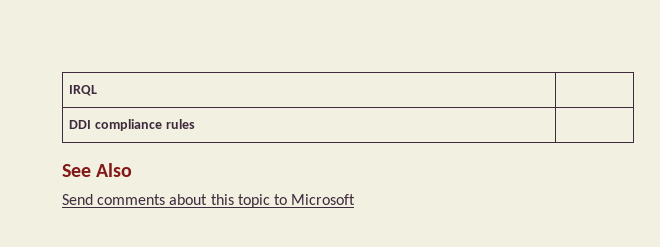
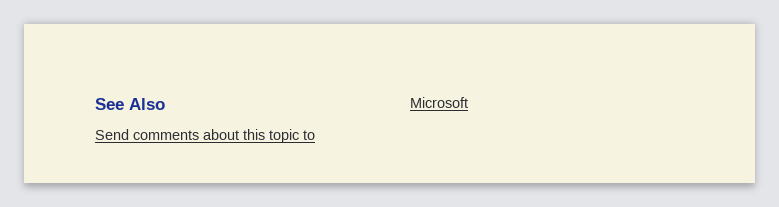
[69,85,98,96] [69,119,195,131] IRQL | // DDI compliance rules | // -> (95, 104) none

